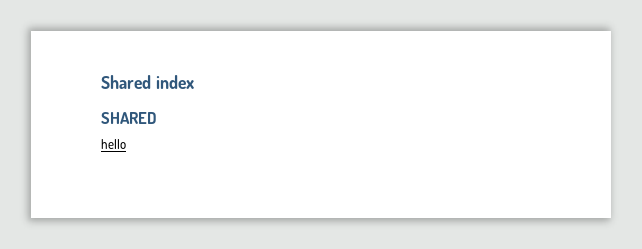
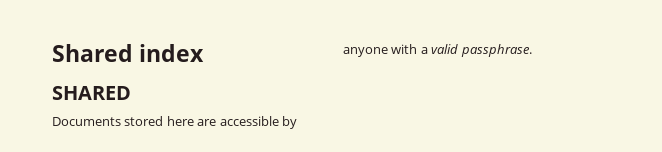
[101,139,126,149] hello -> [52,116,297,129] [343,44,532,57] Documents stored here are accessible by anyone with a valid passphrase.

